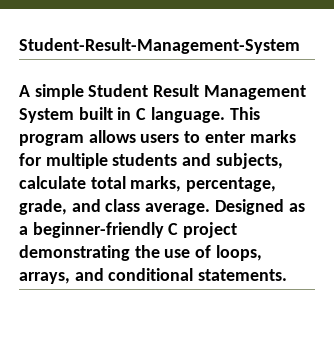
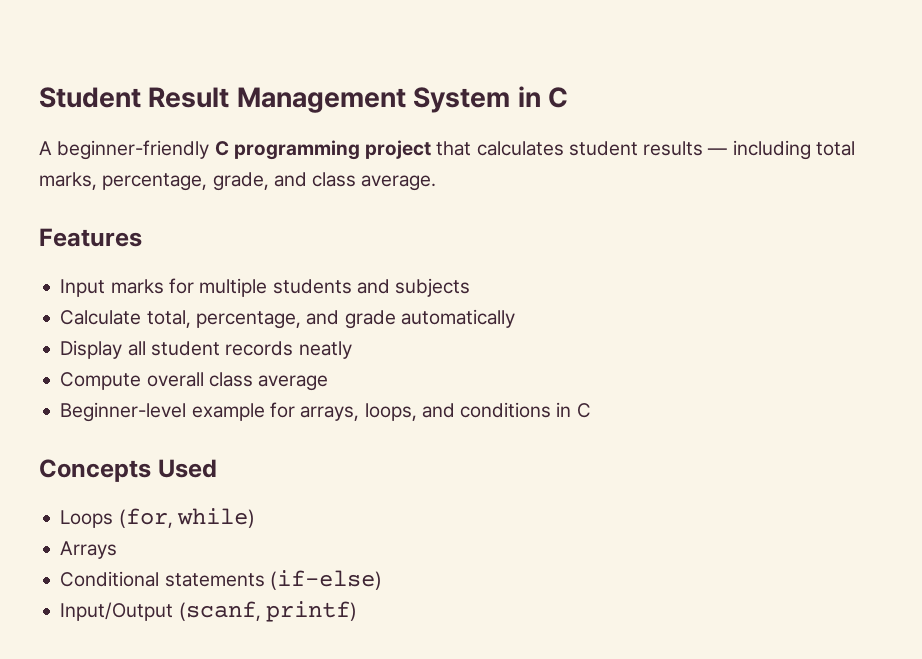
[19,38,300,54] [19,84,84,100] Student-Result-Management-System // A simple -> (39, 97) none
[78,107,260,123] [19,130,296,146] [19,153,283,169] [19,176,86,189] built in C language. This program allows users to enter marks for multiple students and subjects, calculate -> [517,86,569,108] [39,140,811,160] in C // A beginner-friendly C programming project that calculates student results — including
[214,199,305,215] [19,222,238,238] [19,245,262,261] [19,268,288,284] Designed as a beginner-friendly C project demonstrating the use of loops, arrays, and conditional statements. -> [39,228,142,247] [60,278,471,297] [60,309,515,329] [60,340,352,359] [60,372,329,391] [60,402,591,422] [39,459,217,482] [60,508,255,528] [60,541,118,559] [60,570,382,590] [60,601,357,622] // Features // Input marks for multiple students and subjects // Calculate total, percentage, and grade automatically // Display all student records neatly // Compute overall class average // Beginner-level example for arrays, loops, and conditions in C // Concepts Used // Loops (for, while) // Arrays // Conditional statements (if-else) // Input/Output (scanf, printf)

